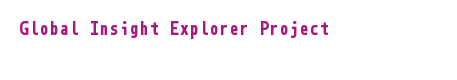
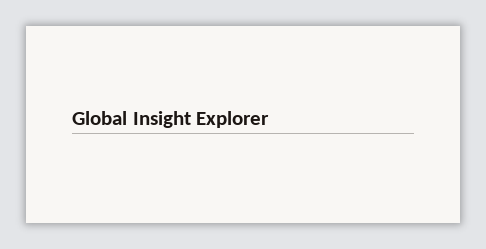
[259,21,329,38] Project -> (270, 119) none

